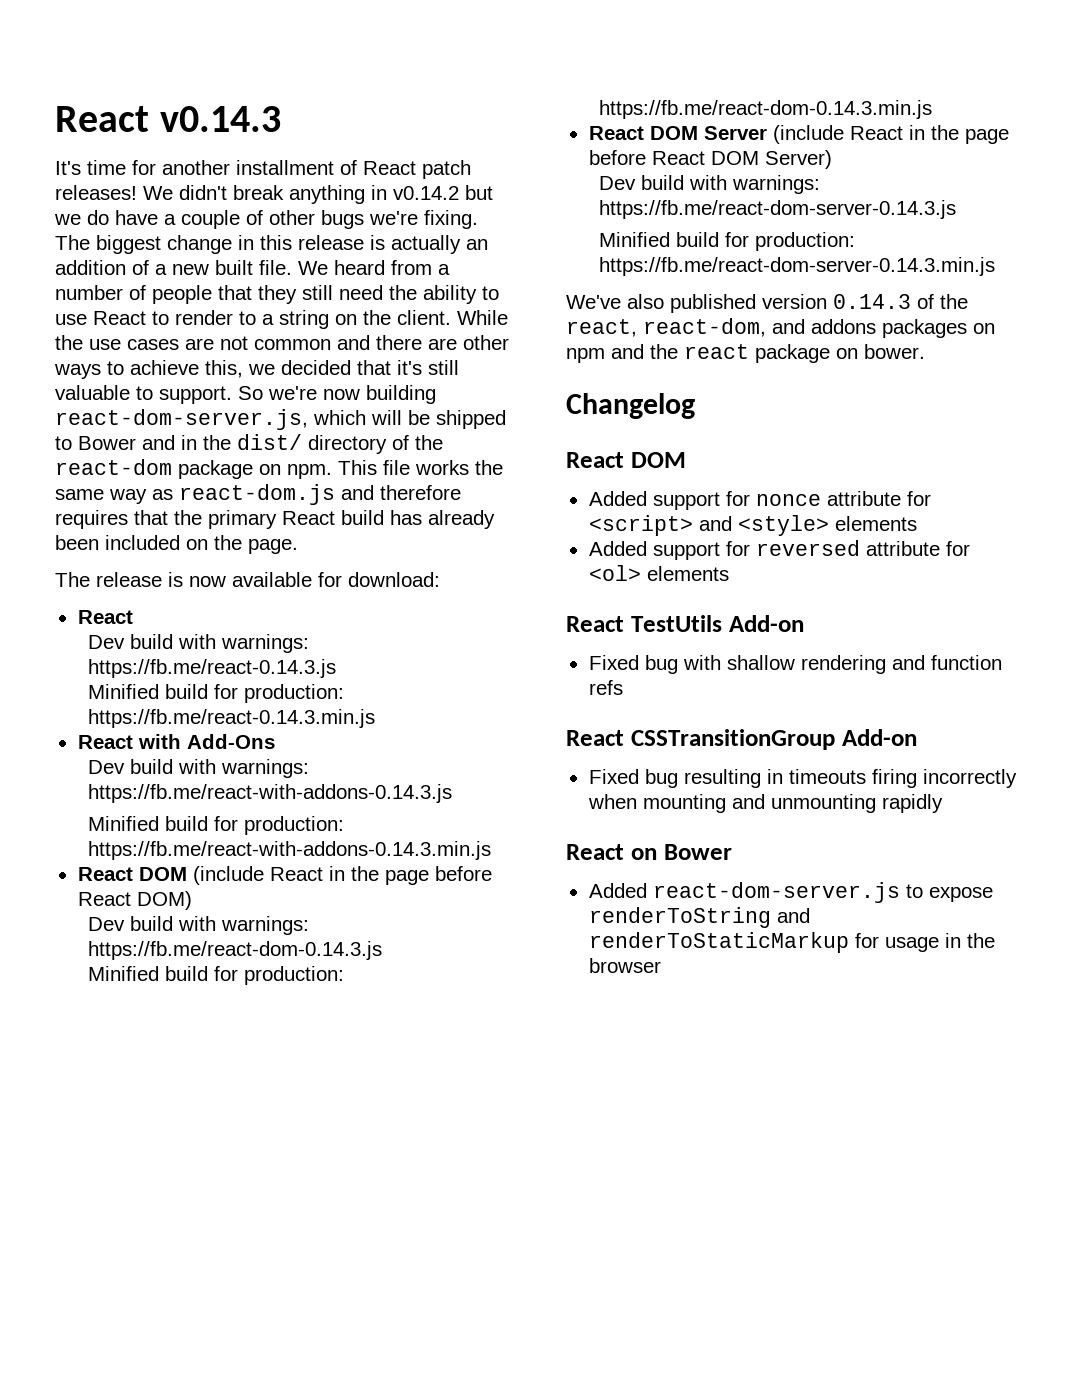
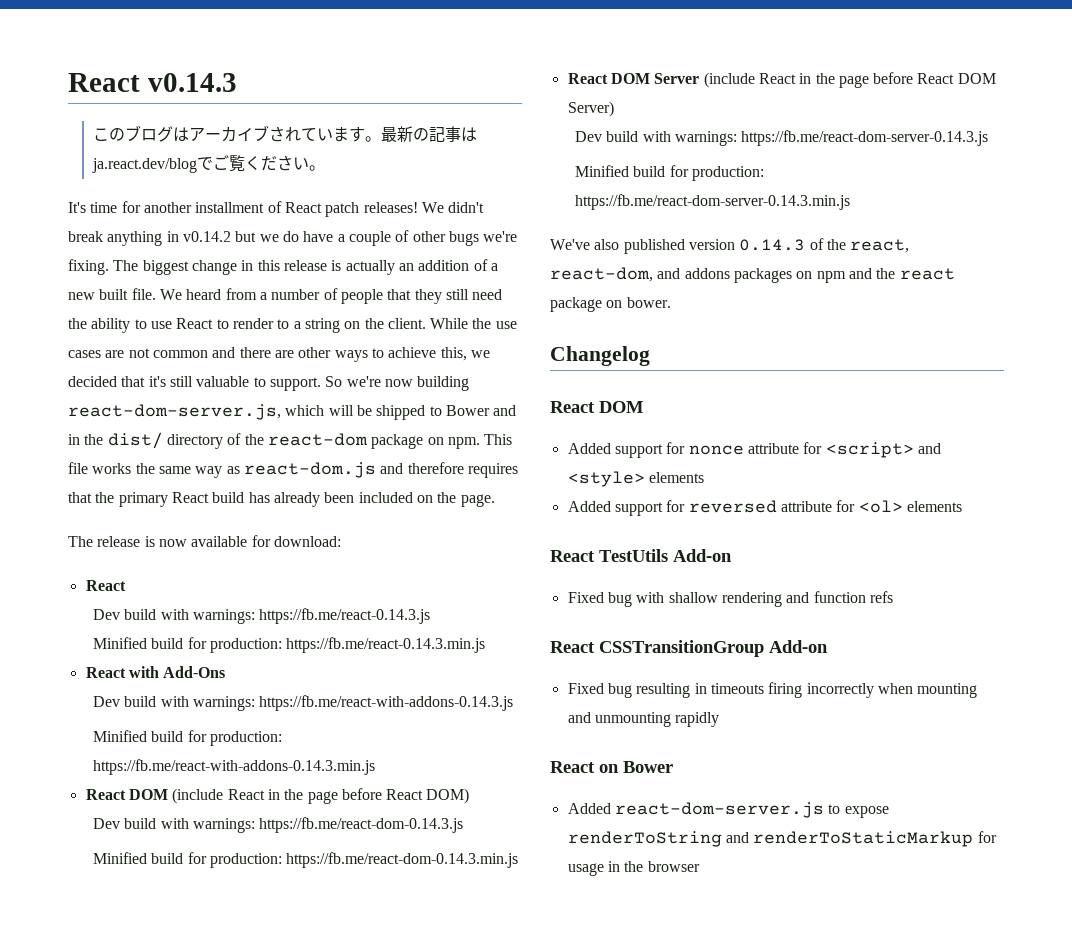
(281, 119) none -> [93,125,478,142] [92,155,326,173] // このブログはアーカイブされています。最新の記事はja.react.dev/blogでご覧ください。

